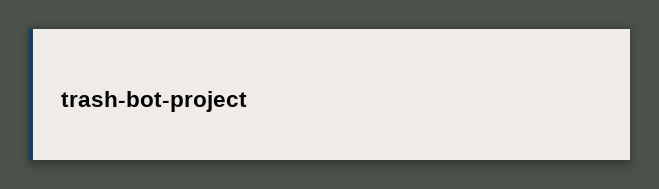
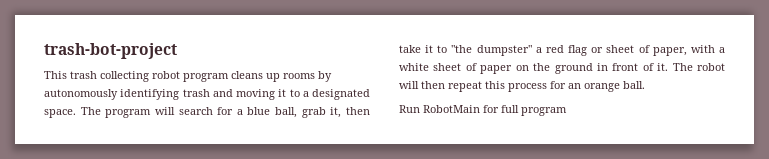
(247, 101) none -> [44,71,332,82] [44,89,370,100] [44,107,370,118] [399,45,725,56] [399,63,725,74] [399,81,645,92] [399,105,567,116] // This trash collecting robot program cleans up rooms by autonomously identifying trash and moving it to a designated space. The program will search for a blue ball, grab it, then take it to "the dumpster" a red flag or sheet of paper, with a white sheet of paper on the ground in front of it. The robot will then repeat this process for an orange ball. // Run RobotMain for full program

